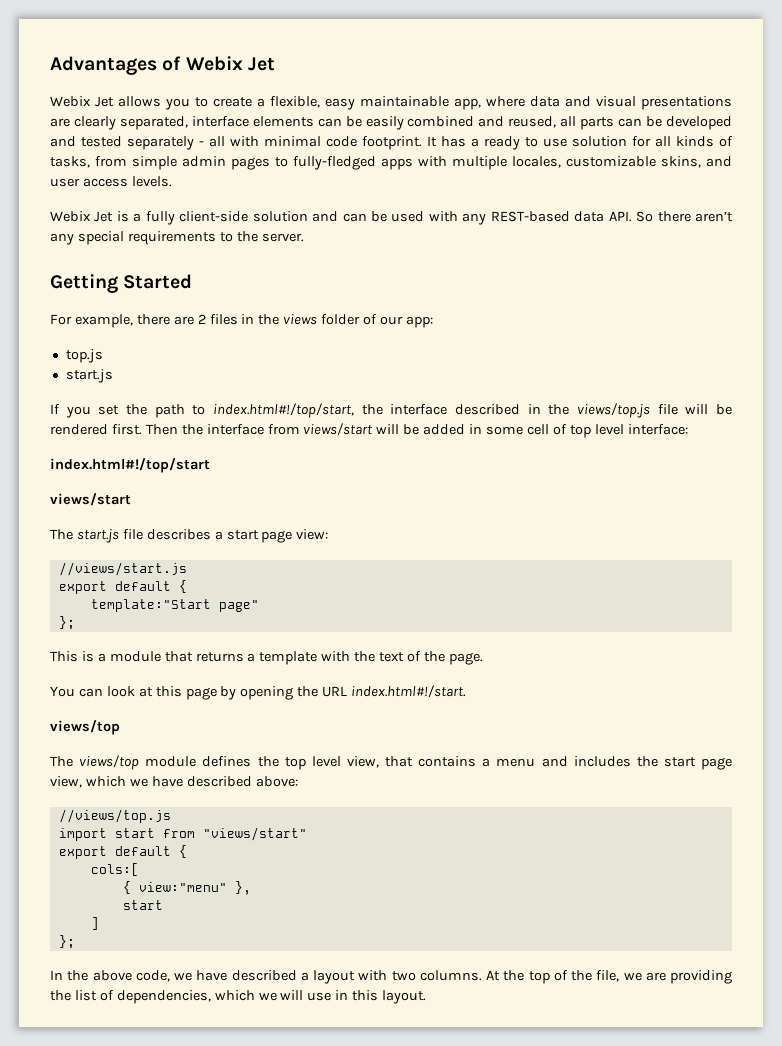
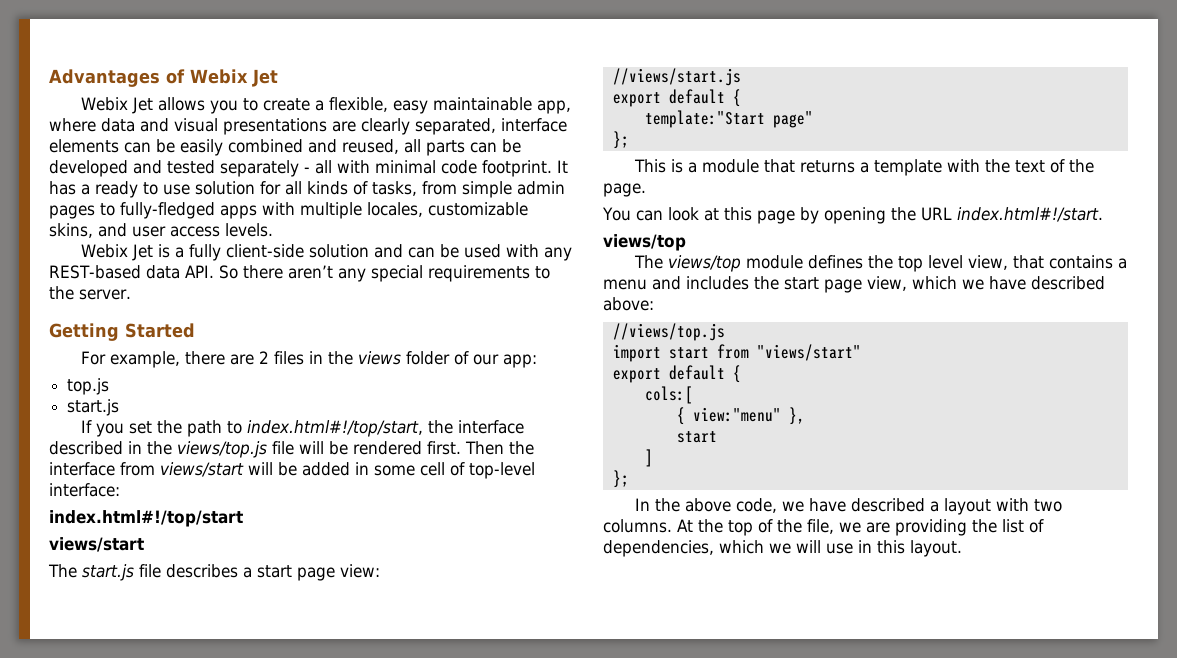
[569,424,624,438] top level -> [469,462,535,479] top-level

